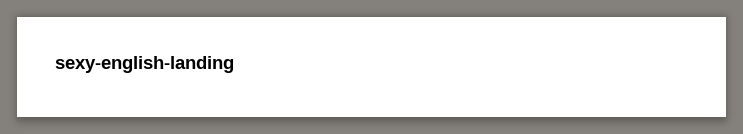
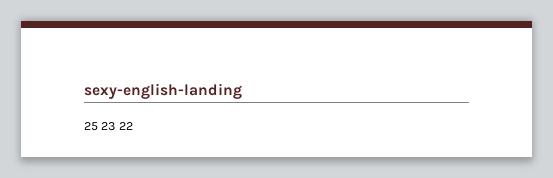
(234, 64) none -> [84,122,133,131] // 25 23 22

